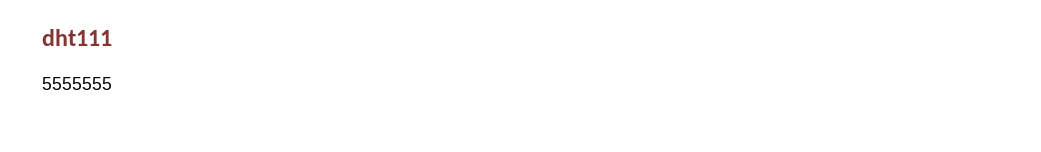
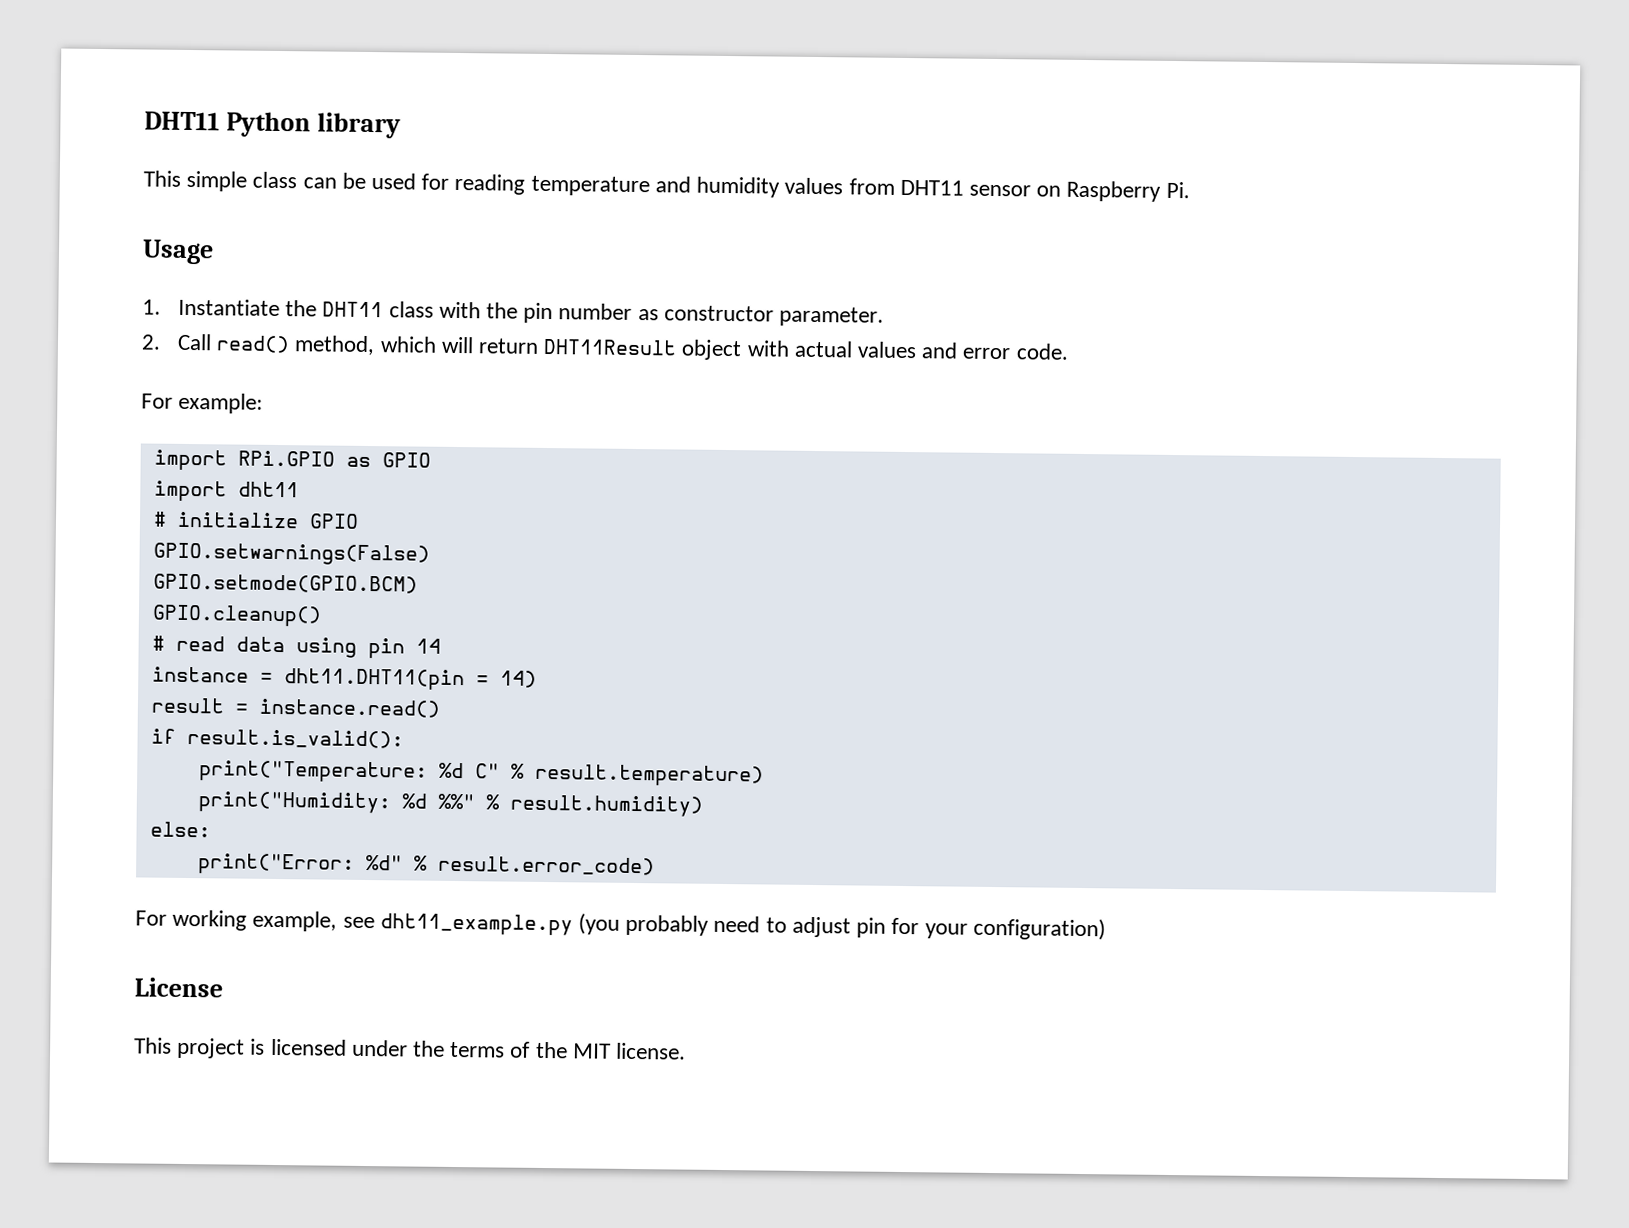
[42,29,112,46] [42,77,112,90] dht111 // 5555555 -> [144,111,401,139] [143,170,1190,202] [142,239,214,265] [142,298,885,327] [141,333,1069,361] [141,392,264,414] [153,449,431,471] [153,480,299,502] [152,511,359,529] [152,542,430,566] [152,573,418,594] [151,604,322,627] [151,635,441,659] [151,666,537,691] [150,697,441,718] [150,728,404,749] [198,760,764,787] [197,791,703,817] [149,821,211,838] [197,853,655,876] [135,909,1106,941] [134,977,223,998] [134,1037,687,1060] DHT11 Python library // This simple class can be used for reading temperature and humidity values from DHT11 sensor on Raspberry Pi. // Usage // 1. Instantiate the DHT11 class with the pin number as constructor parameter. // 2. Call read() method, which will return DHT11Result object with actual values and error code. // For example: // import RPi.GPIO as GPIO // import dht11 // # initialize GPIO // GPIO.setwarnings(False) // GPIO.setmode(GPIO.BCM) // GPIO.cleanup() // # read data using pin 14 // instance = dht11.DHT11(pin = 14) // result = instance.read() // if result.is_valid(): // print("Temperature: %d C" % result.temperature) // print("Humidity: %d %%" % result.humidity) // else: // print("Error: %d" % result.error_code) // For working example, see dht11_example.py (you probably need to adjust pin for your configuration) // License // This project is licensed under the terms of the MIT license.

